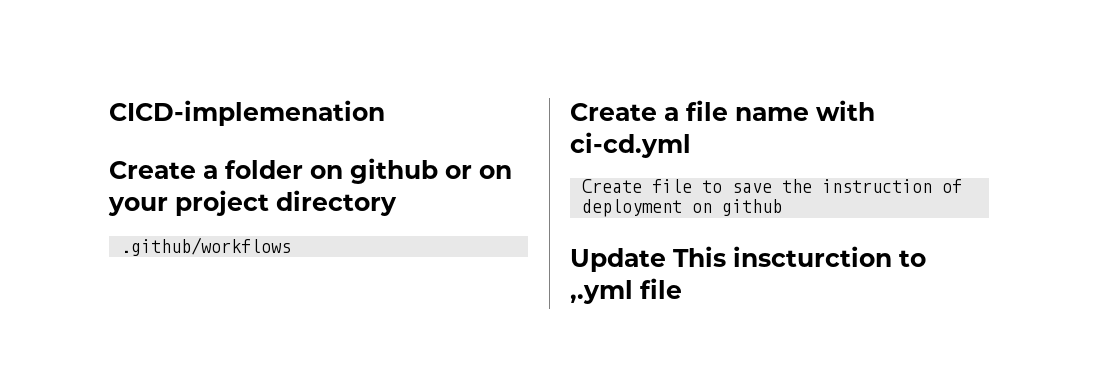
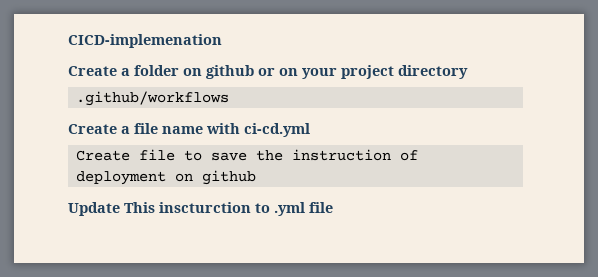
[570,280,633,304] ,.yml -> [274,202,305,216] .yml

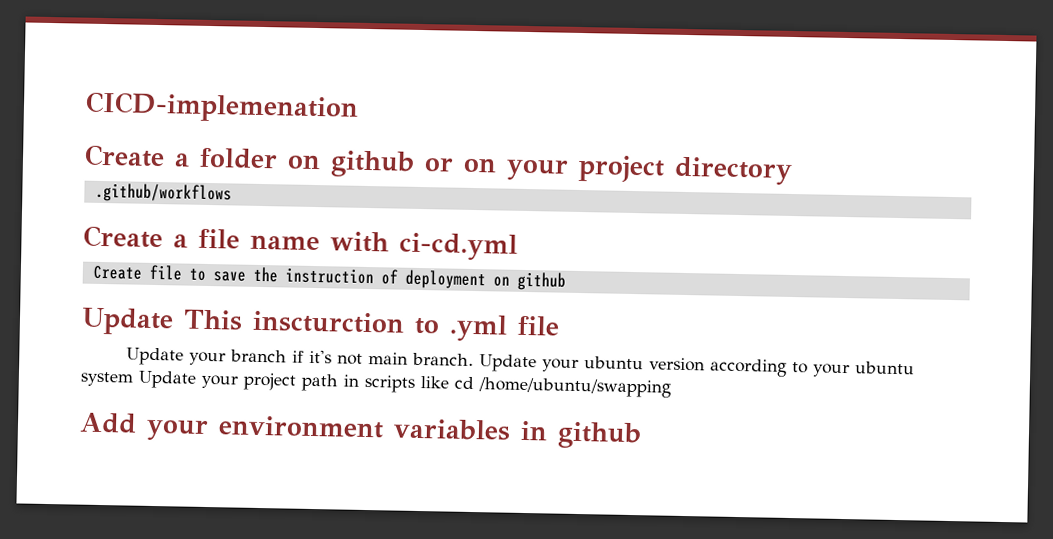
(333, 207) none -> [126,347,916,378] [80,370,671,398] [79,412,642,450] // Update your branch if it's not main branch. Update your ubuntu version according to your ubuntu system Update your project path in scripts like cd /home/ubuntu/swapping // Add your environment variables in github

